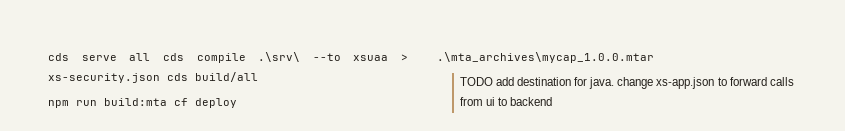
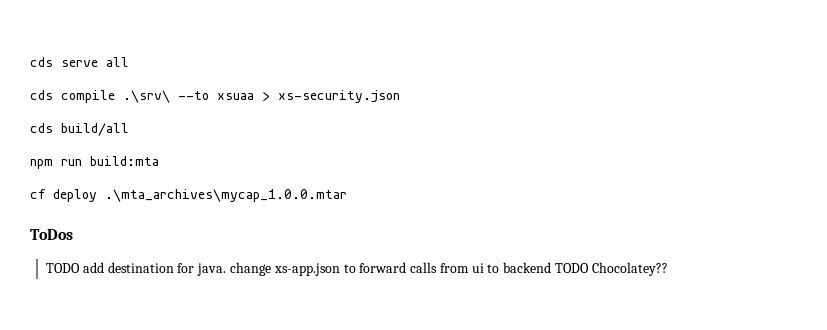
(151, 57) none -> (129, 62) //
(160, 78) none -> (400, 96) //
(167, 102) none -> (159, 161) //
(654, 57) none -> [30,229,73,240] // ToDos
(553, 101) none -> [555,262,668,276] TODO Chocolatey??

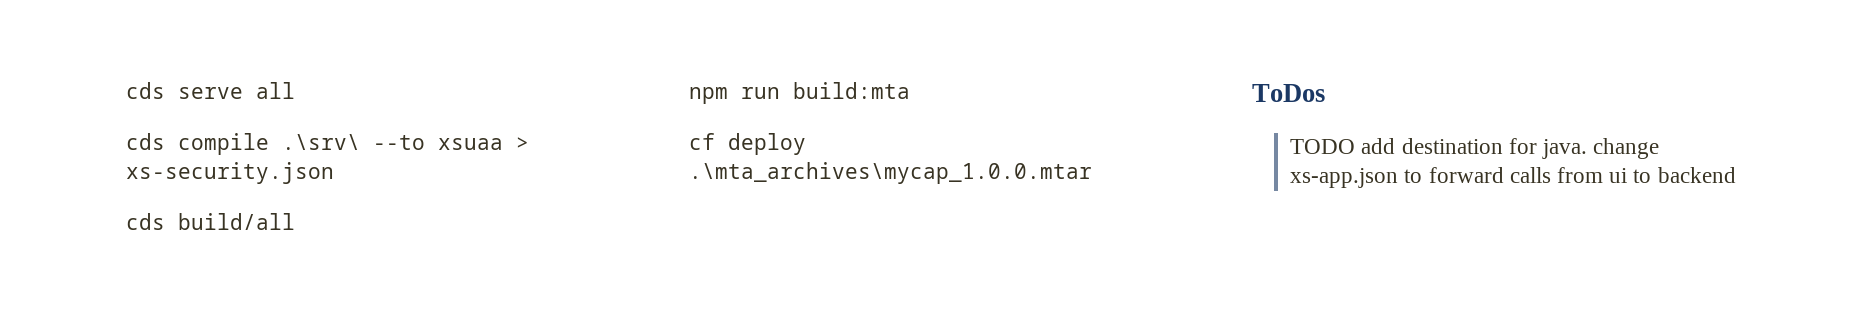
[555,262,668,276] TODO Chocolatey?? -> (1736, 175) none

